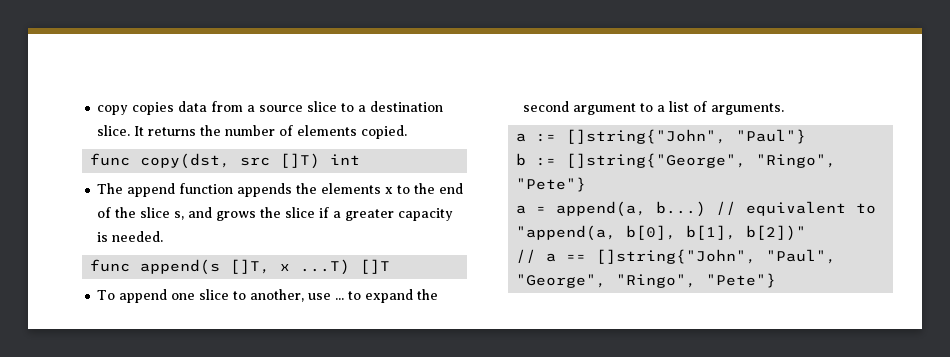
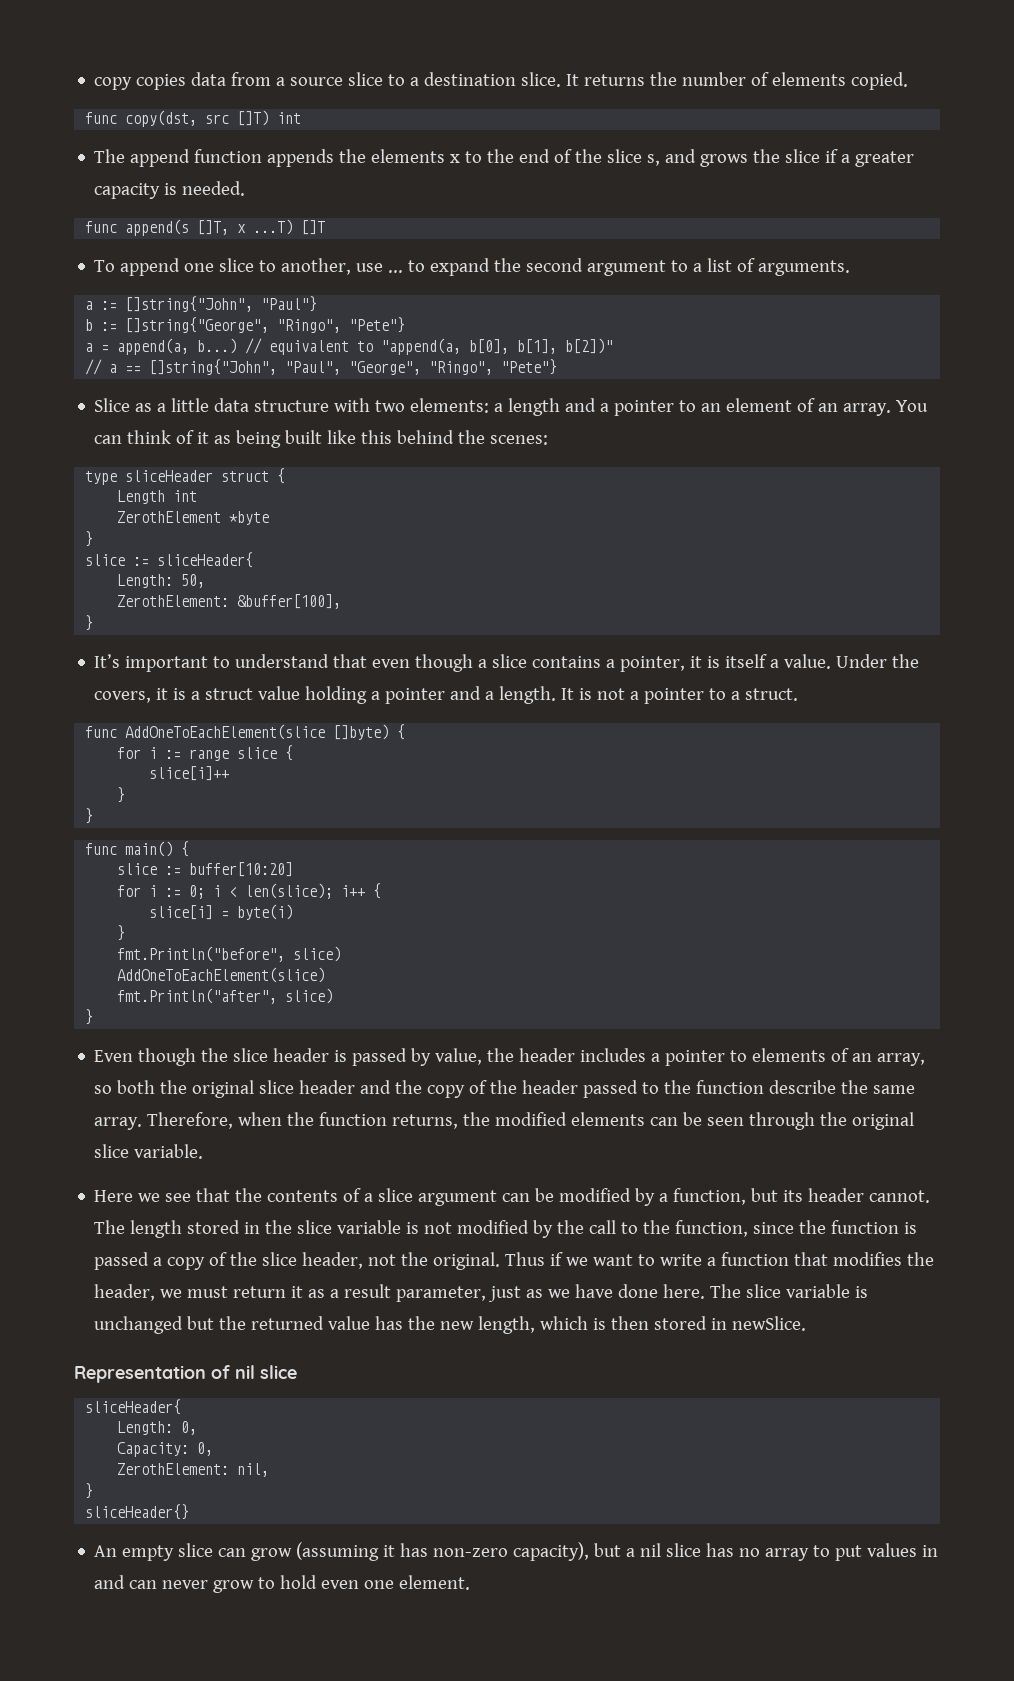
(777, 280) none -> [94,398,929,416] [94,430,549,448] [85,468,286,485] [117,490,198,504] [117,511,270,525] [85,531,94,547] [85,552,254,568] [117,574,206,588] [117,594,342,609] [85,615,94,631] [94,654,920,672] [94,686,799,704] [85,724,406,740] [117,745,294,761] [149,766,230,781] [117,787,126,803] [85,808,94,824] [85,841,190,857] [117,862,294,877] [117,883,382,899] [149,904,294,920] [117,925,126,941] [117,946,342,962] [117,967,326,983] [117,988,334,1004] [85,1009,94,1025] [94,1048,926,1066] [94,1080,916,1098] [94,1112,915,1130] [94,1144,204,1159] [94,1188,931,1206] [94,1220,918,1238] [94,1252,935,1270] [94,1284,869,1302] [94,1316,807,1334] [74,1365,297,1383] [85,1399,182,1415] [117,1421,198,1435] [117,1442,214,1457] [117,1463,270,1477] [85,1483,94,1499] [85,1504,190,1520] [94,1542,939,1561] [94,1575,471,1593] // Slice as a little data structure with two elements: a length and a pointer to an element of an array. You can think of it as being built like this behind the scenes: // type sliceHeader struct { // Length int // ZerothElement *byte // } // slice := sliceHeader{ // Length: 50, // ZerothElement: &buffer[100], // } // It’s important to understand that even though a slice contains a pointer, it is itself a value. Under the covers, it is a struct value holding a pointer and a length. It is not a pointer to a struct. // func AddOneToEachElement(slice []byte) { // for i := range slice { // slice[i]++ // } // } // func main() { // slice := buffer[10:20] // for i := 0; i < len(slice); i++ { // slice[i] = byte(i) // } // fmt.Println("before", slice) // AddOneToEachElement(slice) // fmt.Println("after", slice) // } // Even though the slice header is passed by value, the header includes a pointer to elements of an array, so both the original slice header and the copy of the header passed to the function describe the same array. Therefore, when the function returns, the modified elements can be seen through the original slice variable. // Here we see that the contents of a slice argument can be modified by a function, but its header cannot. The length stored in the slice variable is not modified by the call to the function, since the function is passed a copy of the slice header, not the original. Thus if we want to write a function that modifies the header, we must return it as a result parameter, just as we have done here. The slice variable is unchanged but the returned value has the new length, which is then stored in newSlice. // Representation of nil slice // sliceHeader{ // Length: 0, // Capacity: 0, // ZerothElement: nil, // } // sliceHeader{} // An empty slice can grow (assuming it has non-zero capacity), but a nil slice has no array to put values in and can never grow to hold even one element.

